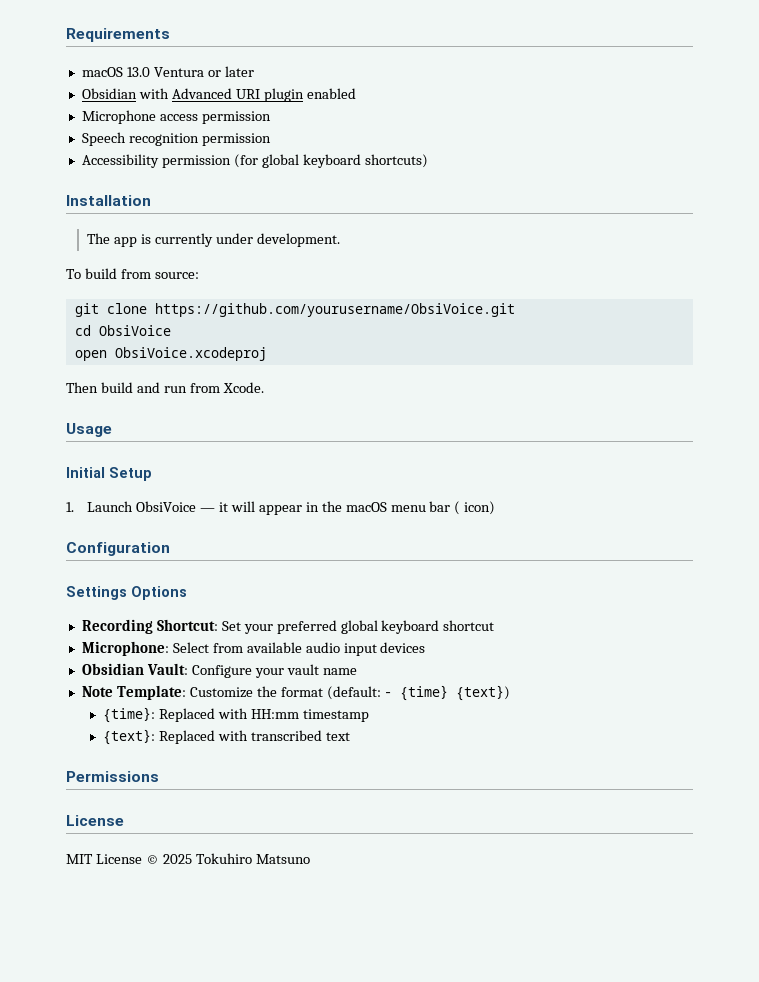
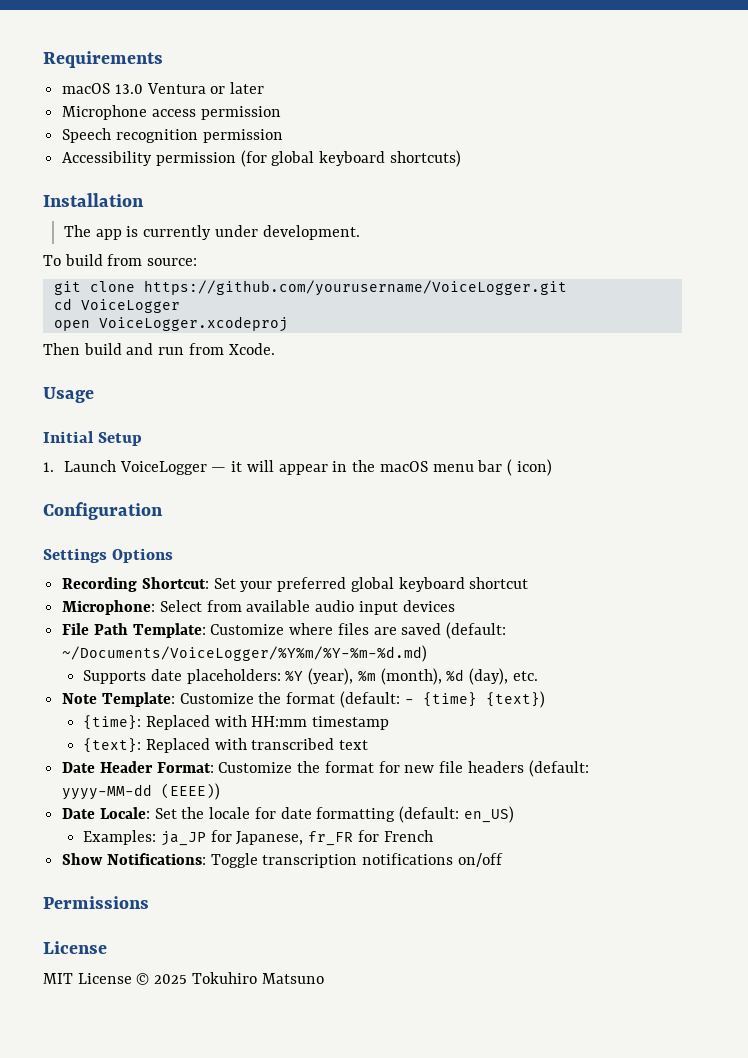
[81,88,356,102] // Obsidian with Advanced URI plugin enabled -> (265, 88) none
[154,303,515,317] https://github.com/yourusername/ObsiVoice.git -> [143,280,567,296] https://github.com/yourusername/VoiceLogger.git
[98,325,171,336] ObsiVoice -> [80,299,180,313] VoiceLogger
[114,347,267,361] ObsiVoice.xcodeproj -> [98,316,288,332] VoiceLogger.xcodeproj
[136,501,197,512] ObsiVoice -> [119,461,207,475] VoiceLogger
[81,663,357,678] Obsidian Vault: Configure your vault name -> [62,622,507,639] [62,645,428,662] [83,668,538,685] File Path Template: Customize where files are saved (default: ~/Documents/VoiceLogger/%Y%m/%Y-%m-%d.md) // Supports date placeholders: %Y (year), %m (month), %d (day), etc.
(350, 736) none -> [62,760,589,777] [62,783,221,800] [62,806,514,823] [83,830,433,846] [62,853,503,868] // Date Header Format: Customize the format for new file headers (default: yyyy-MM-dd (EEEE)) // Date Locale: Set the locale for date formatting (default: en_US) // Examples: ja_JP for Japanese, fr_FR for French // Show Notifications: Toggle transcription notifications on/off

